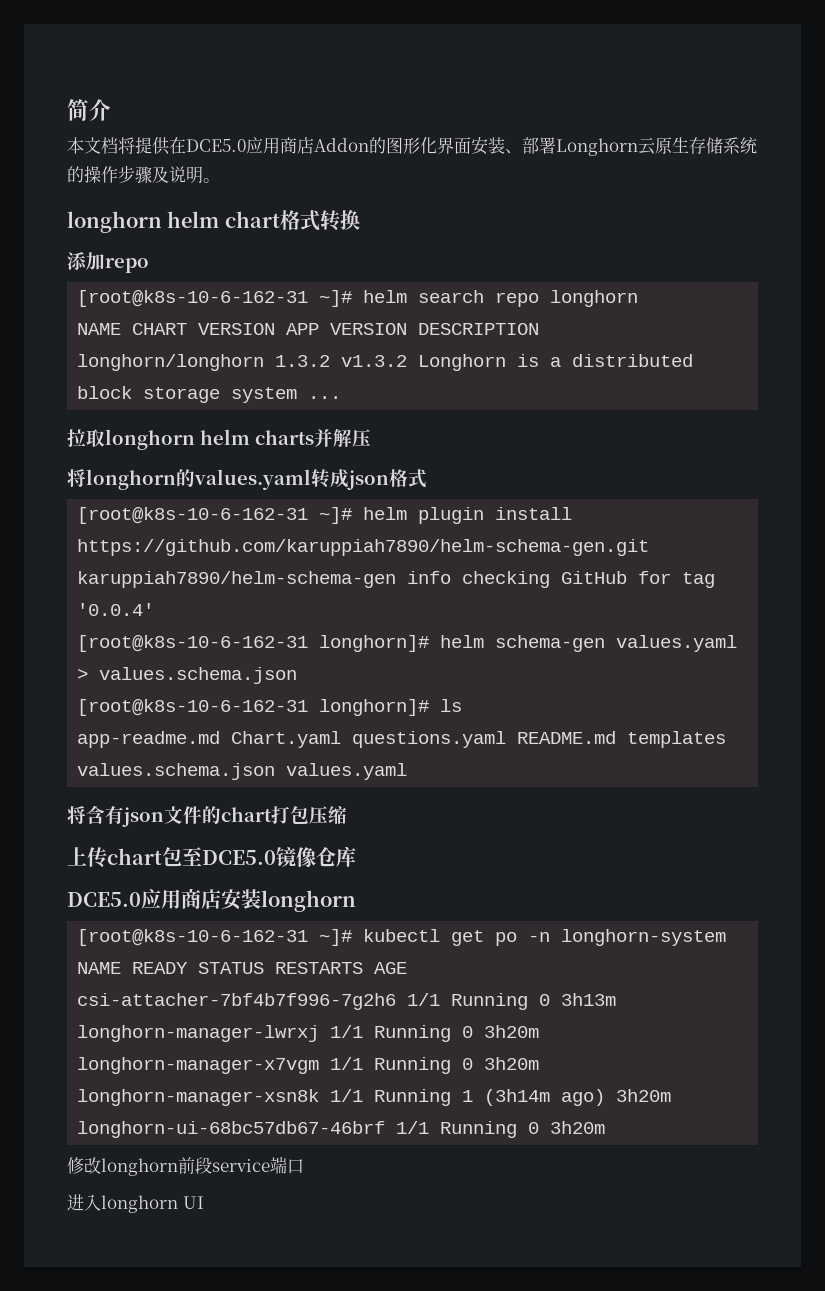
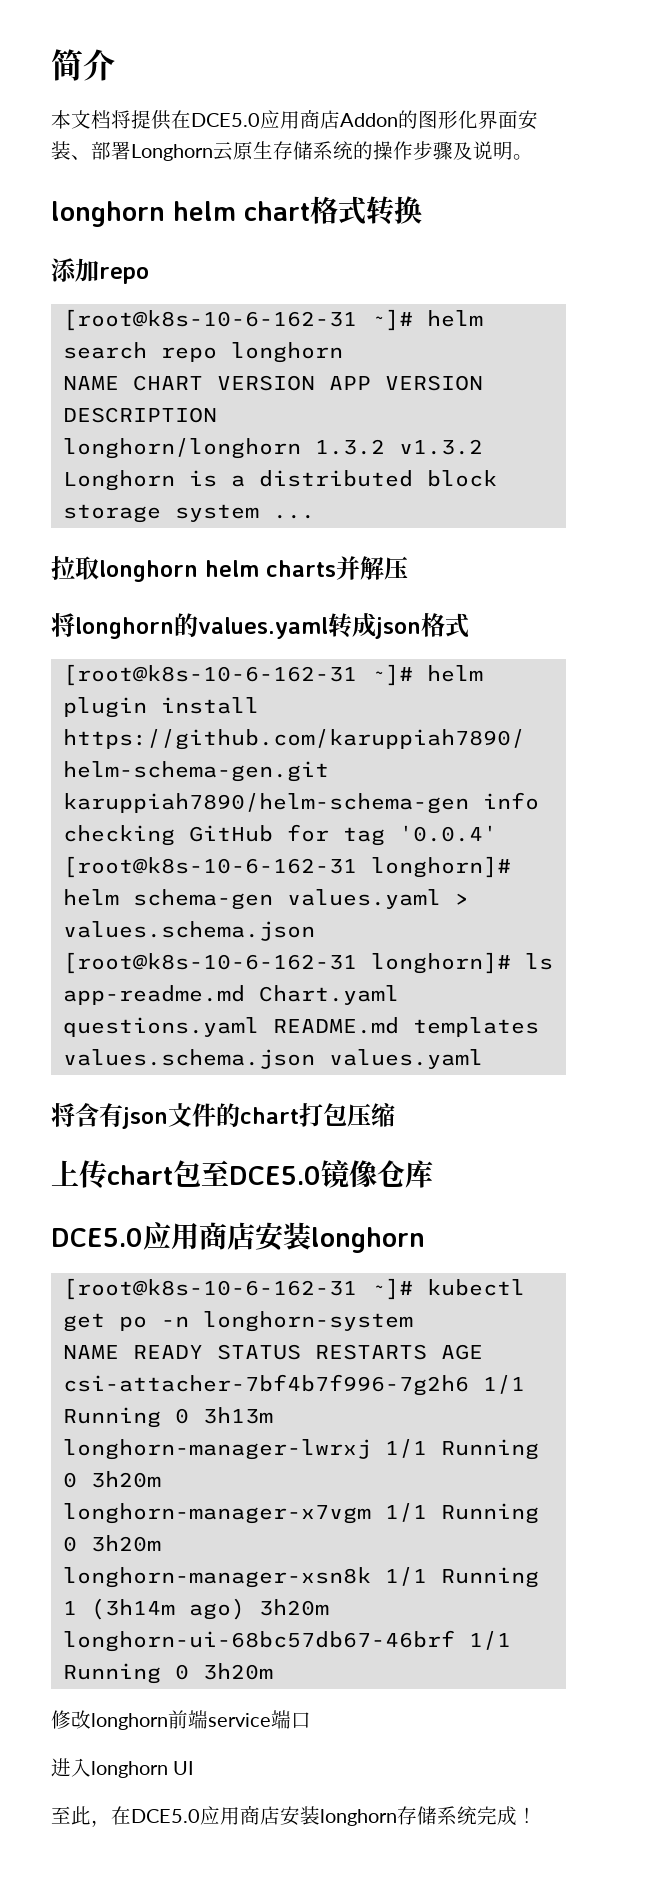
[195,1157,212,1174] 段 -> [188,1710,208,1729] 端
(204, 1202) none -> [51,1806,537,1827] // 至此，在DCE5.0应用商店安装longhorn存储系统完成！

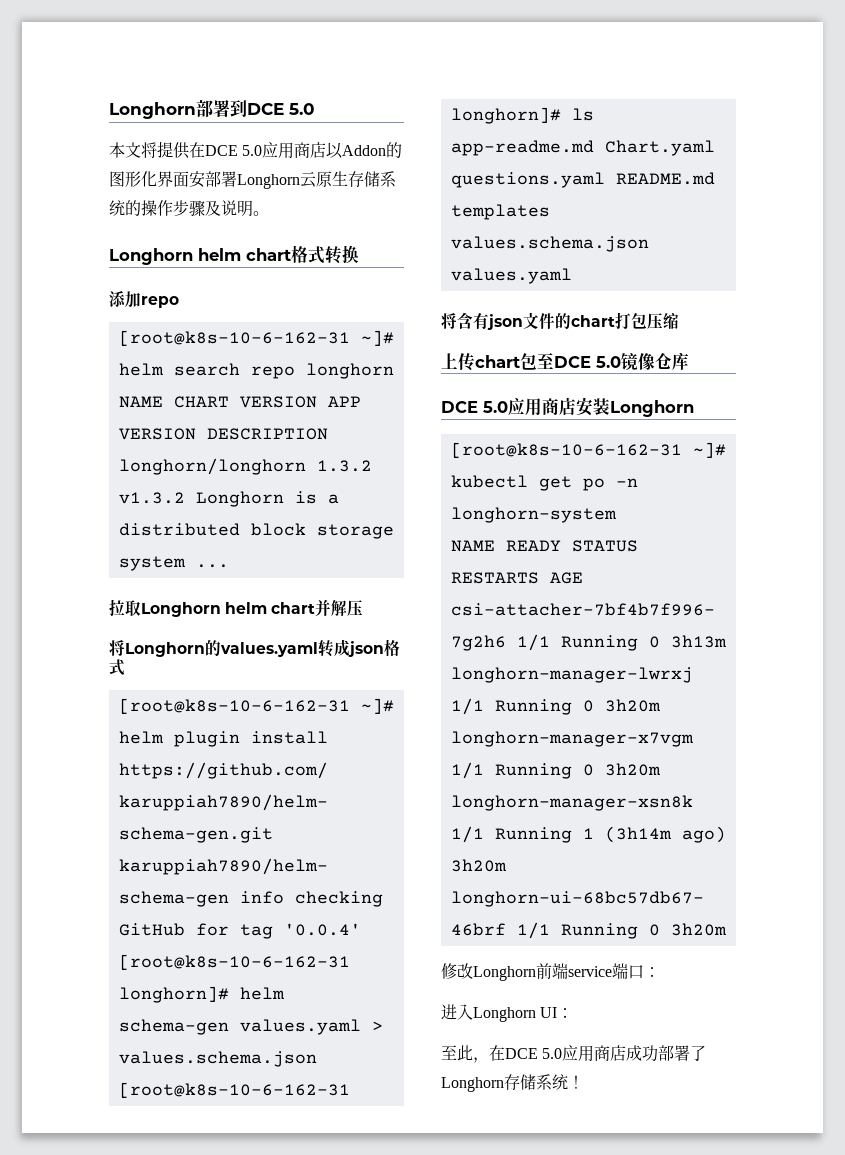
[51,49,115,81] 简介 -> [109,100,315,119] Longhorn部署到DCE 5.0
[91,110,111,129] 档 -> (141, 150) none
[191,110,340,129] DCE5.0应用商店 -> [205,142,344,159] DCE 5.0应用商店以
[51,141,91,160] 装、 -> (205, 179) none
[51,201,165,227] longhorn -> [109,248,193,265] Longhorn
[99,560,336,582] longhorn helm charts -> [141,602,316,617] Longhorn helm chart
[75,617,174,639] longhorn -> [125,642,205,657] Longhorn
[229,1166,321,1185] DCE5.0 -> [554,356,621,368] DCE 5.0
[51,1222,425,1253] DCE5.0应用商店安装longhorn -> [441,397,694,417] DCE 5.0应用商店安装Longhorn
[91,1713,168,1730] longhorn -> [473,966,536,981] Longhorn
(311, 1720) none -> [644,967,660,977] ：
[91,1761,168,1778] longhorn -> [473,1007,536,1022] Longhorn
(195, 1768) none -> [557,1008,574,1018] ：
[131,1806,517,1826] DCE5.0应用商店安装longhorn存储系统完成 -> [505,1045,707,1062] [441,1074,568,1092] DCE 5.0应用商店成功部署了Longhorn存储系统

